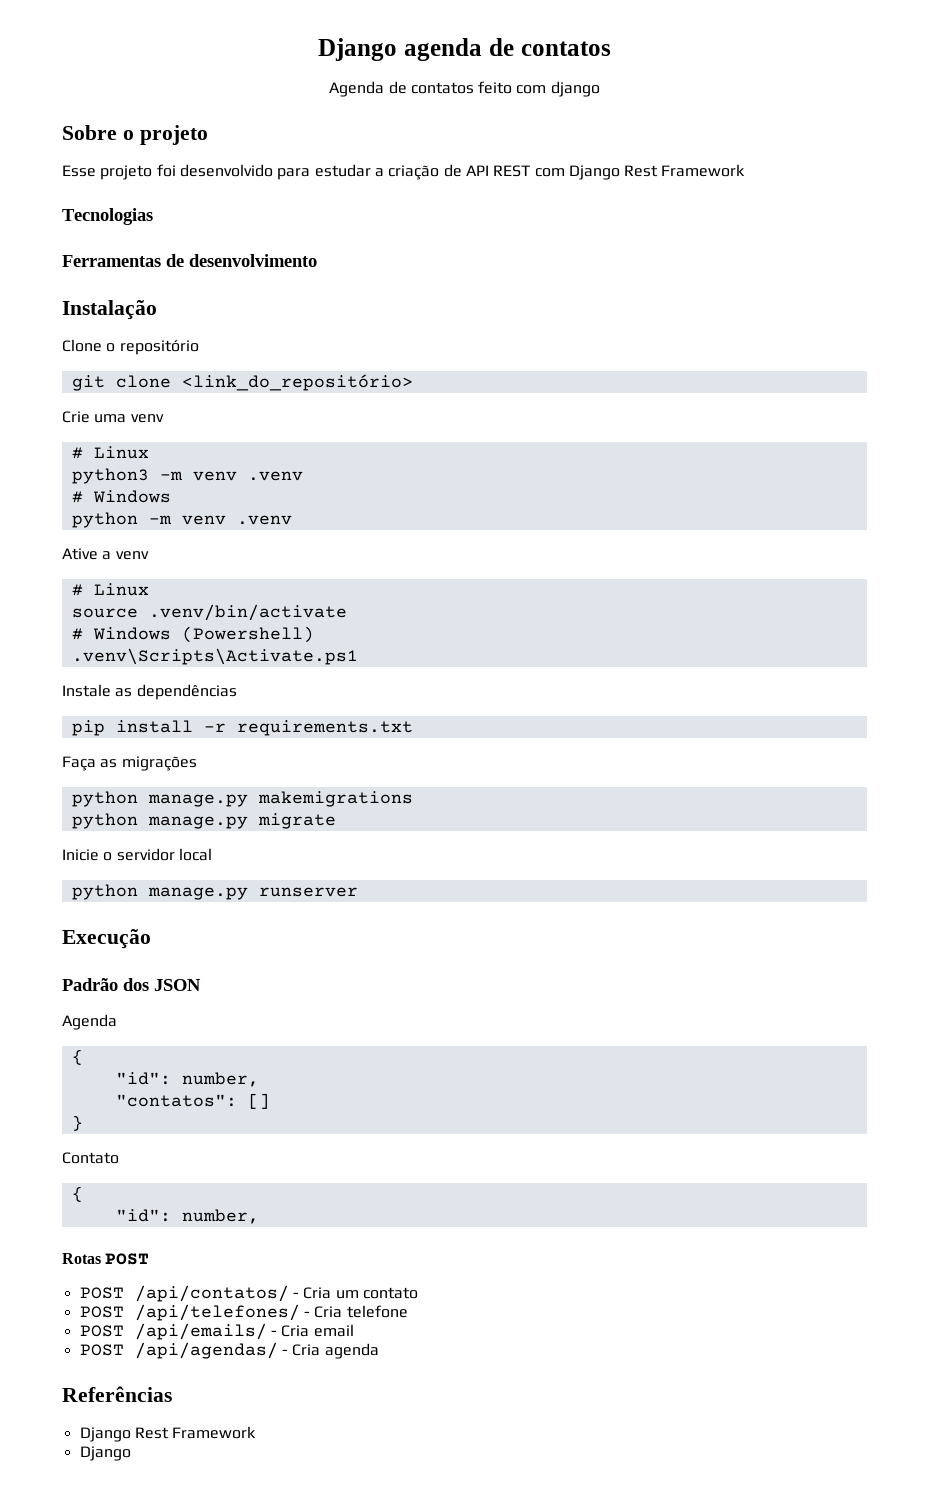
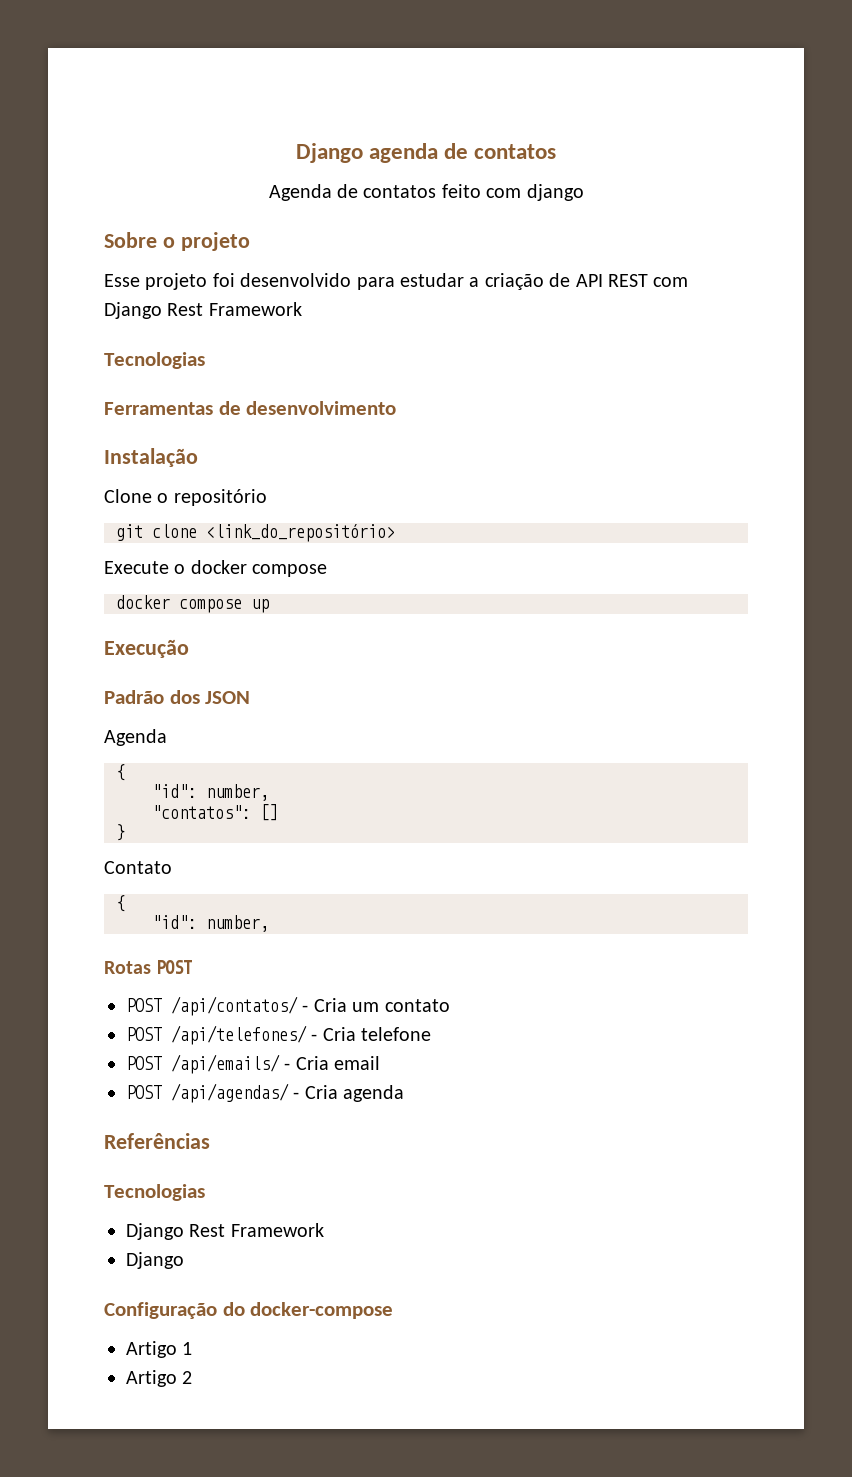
[62,411,164,423] [71,446,149,459] [71,468,303,484] [71,490,171,503] [71,512,292,528] [62,548,149,560] [71,583,149,596] [71,604,347,621] [71,626,314,643] [71,648,358,665] [62,684,237,700] [71,720,413,736] [62,756,197,771] [71,791,413,807] [71,813,336,829] [62,848,212,861] [71,884,358,900] Crie uma venv // # Linux // python3 -m venv .venv // # Windows // python -m venv .venv // Ative a venv // # Linux // source .venv/bin/activate // # Windows (Powershell) // .venv\Scripts\Activate.ps1 // Instale as dependências // pip install -r requirements.txt // Faça as migrações // python manage.py makemigrations // python manage.py migrate // Inicie o servidor local // python manage.py runserver -> [104,560,328,577] [116,595,269,613] Execute o docker compose // docker compose up
(172, 1394) none -> [104,1184,205,1201] // Tecnologias
(131, 1453) none -> [104,1302,394,1319] [126,1341,193,1358] [126,1370,193,1387] // Configuração do docker-compose // Artigo 1 // Artigo 2

